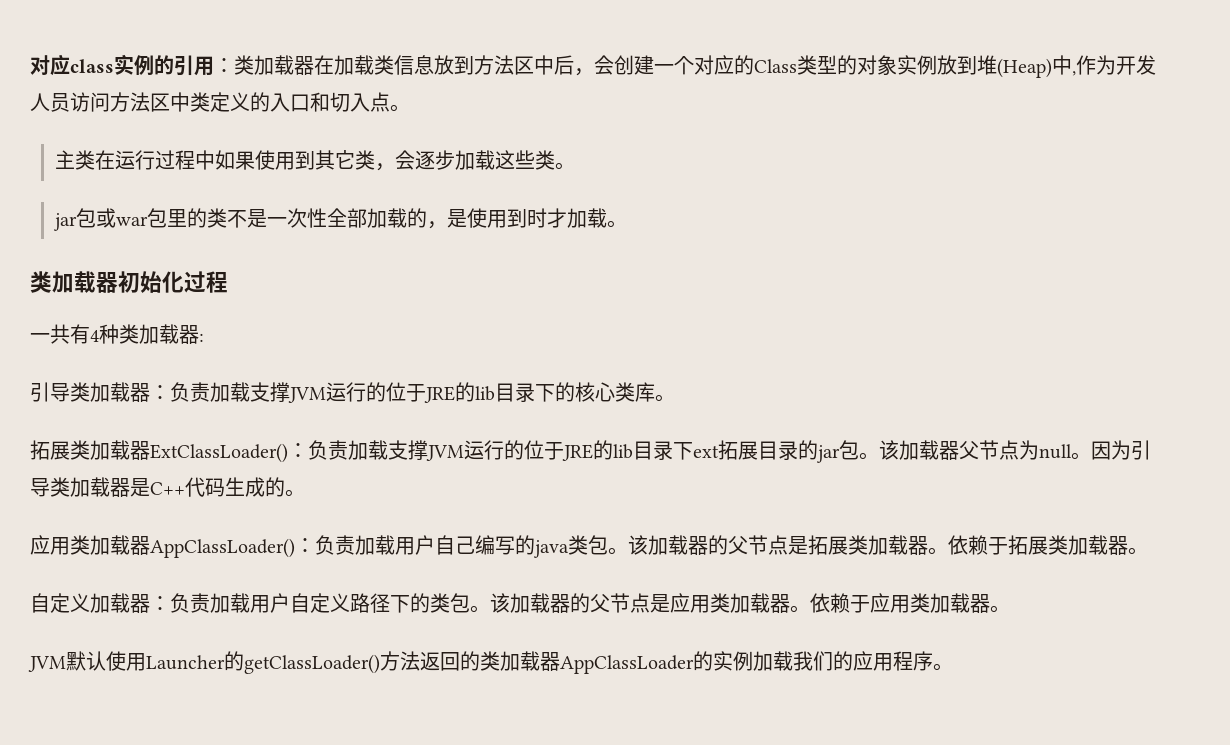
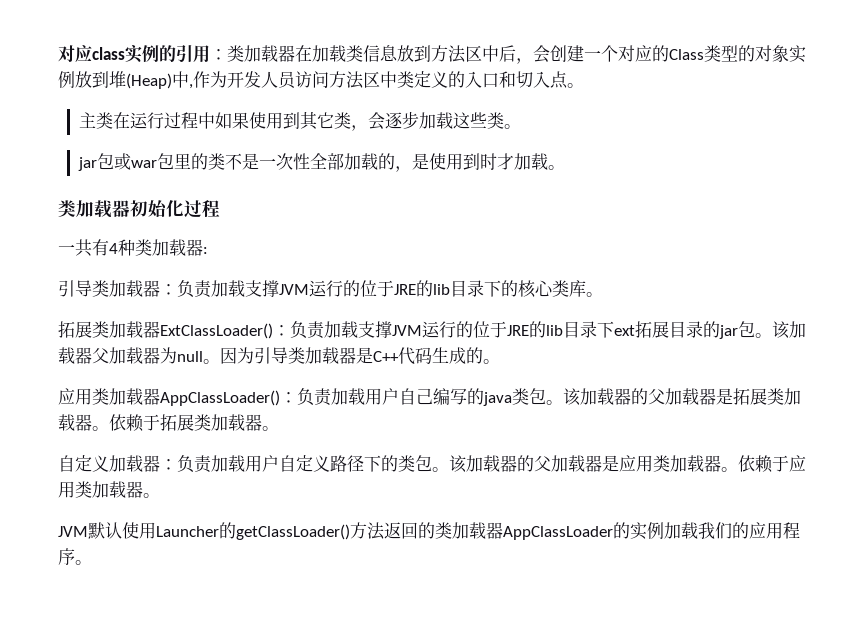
[979,440,1019,460] 节点 -> [109,347,160,364] 加载器
[748,535,788,555] 节点 -> [665,388,716,405] 加载器
[610,593,650,613] 节点 -> [551,455,602,472] 加载器

